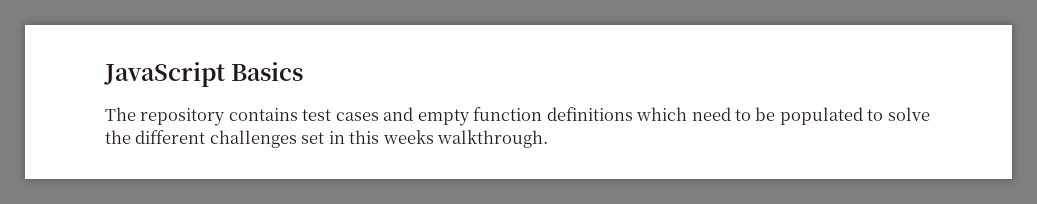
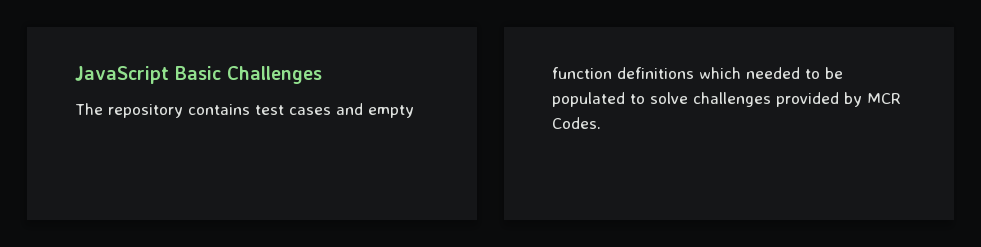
[231,62,304,81] Basics -> [175,66,322,84] Basic Challenges
[691,107,731,121] need -> [746,67,800,79] needed
[105,130,549,148] the different challenges set in this weeks walkthrough. -> [693,92,901,107] [552,117,601,129] challenges provided by MCR Codes.

